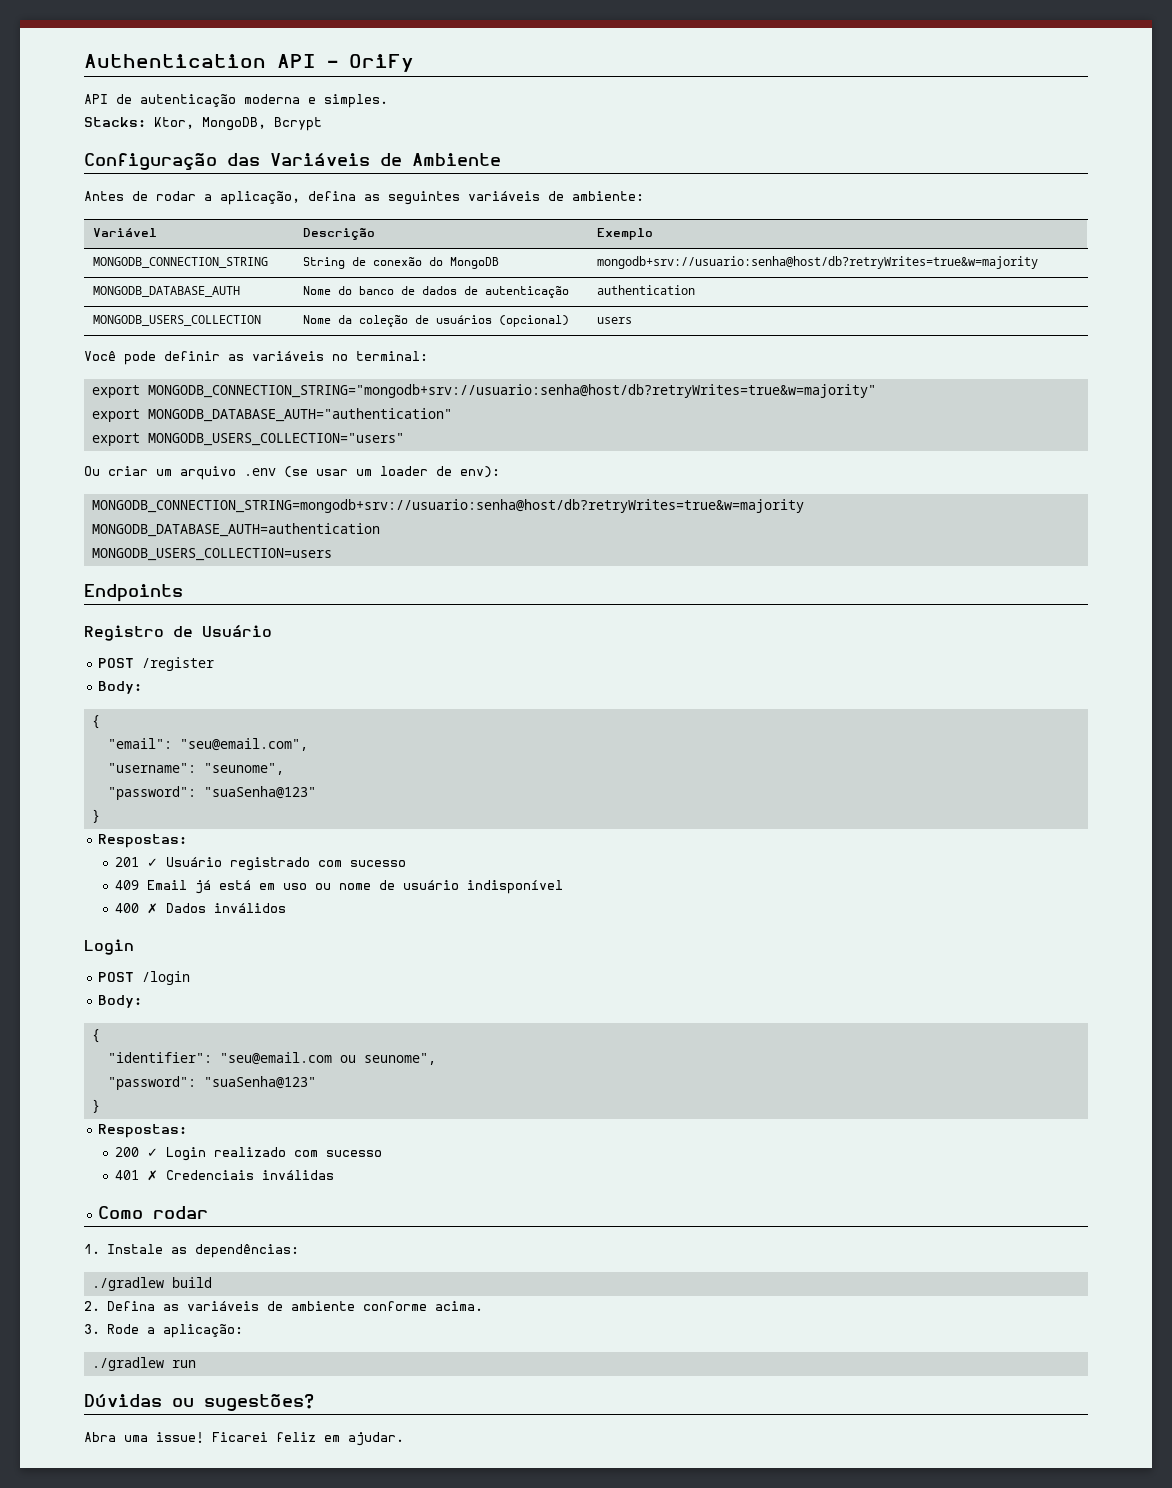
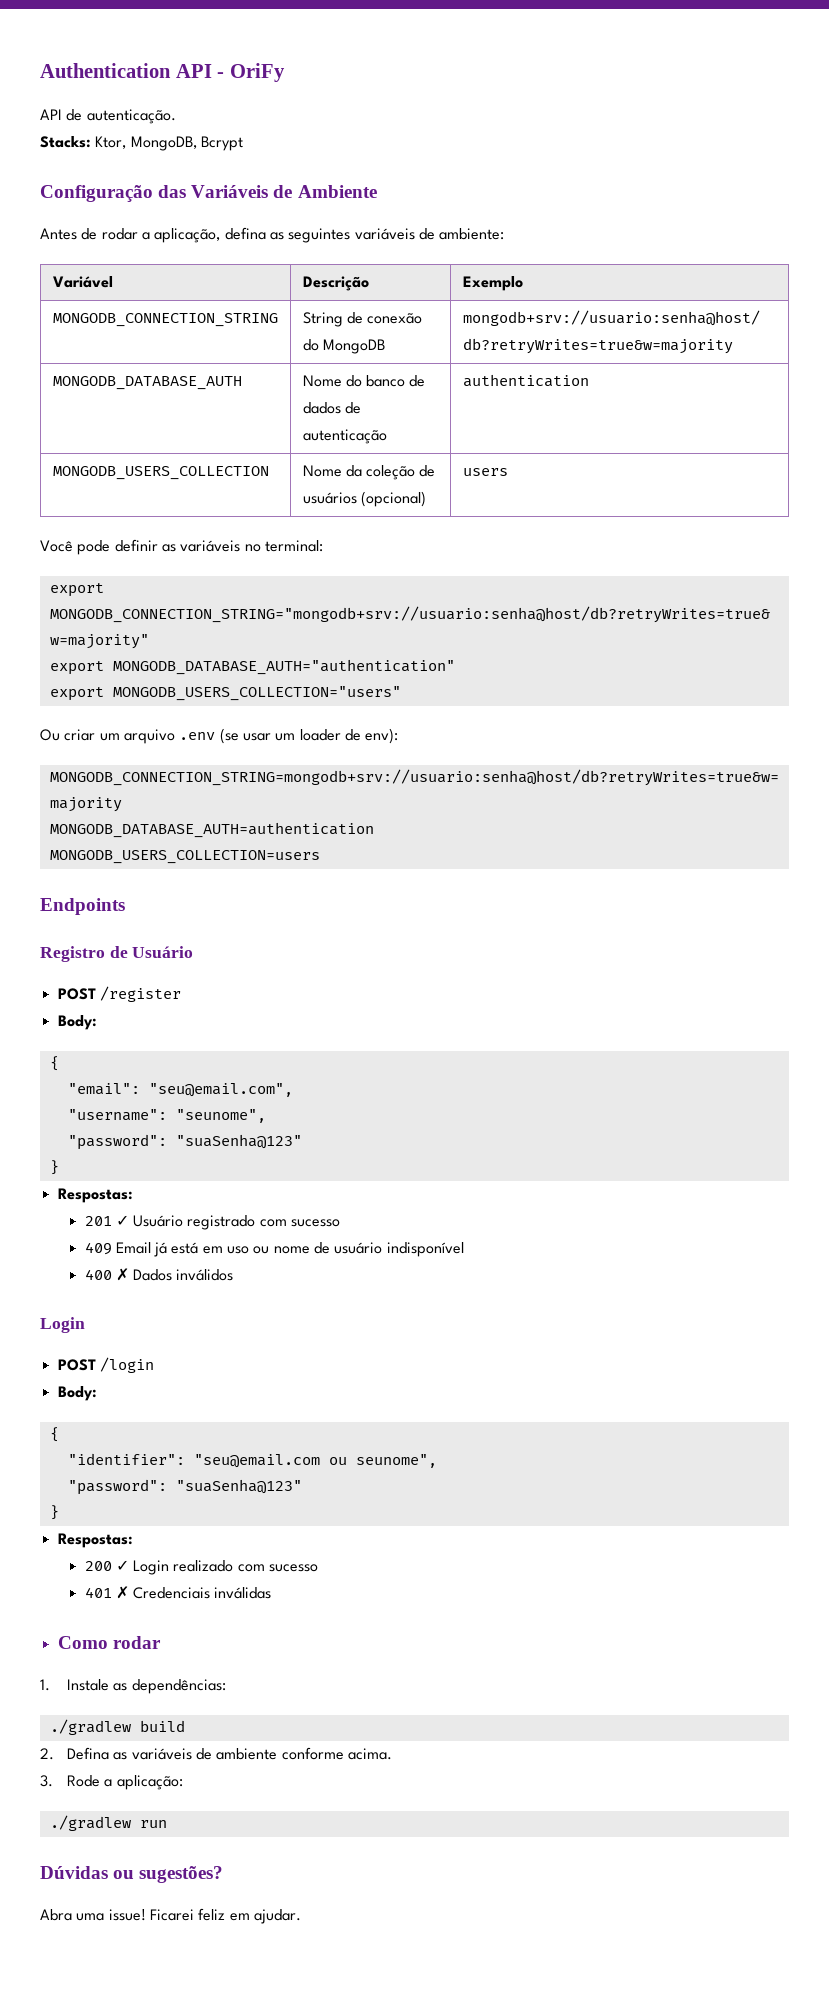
[140,94,388,108] autenticação moderna e simples. -> [86,109,176,124] autenticação.

